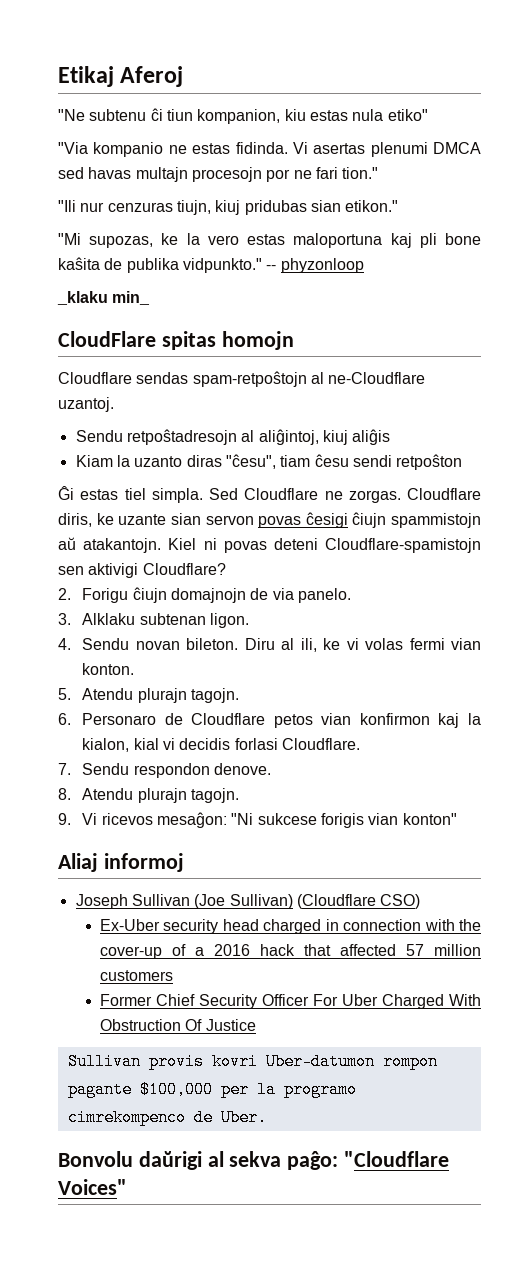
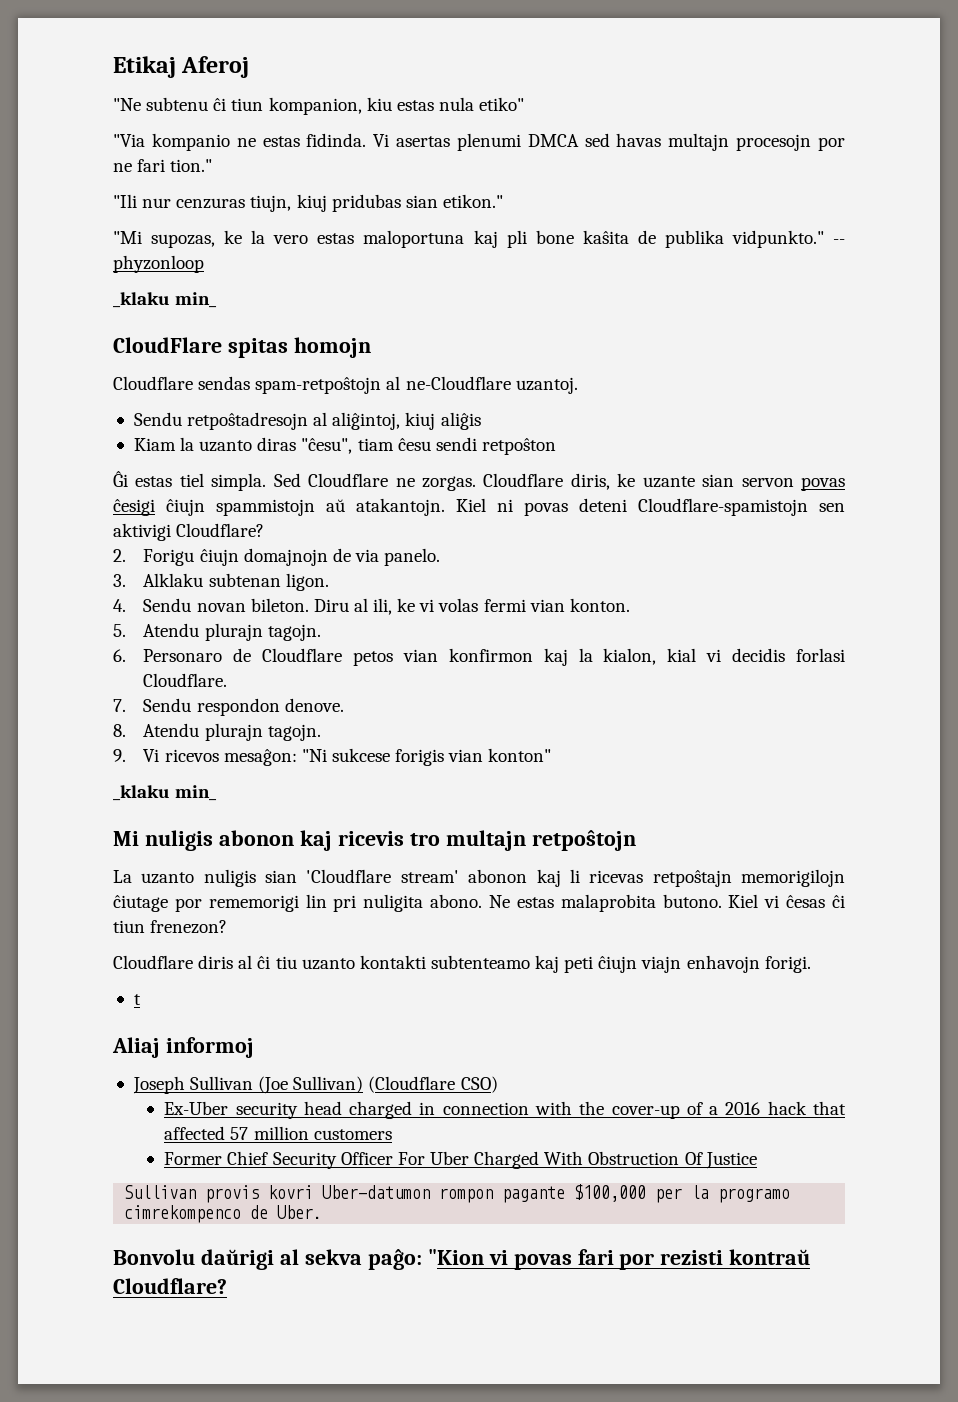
(457, 819) none -> [113,785,218,801] [113,830,636,851] [113,869,846,887] [113,894,846,912] [113,920,228,934] [113,955,811,973] [133,994,141,1005] // _klaku min_ // Mi nuligis abonon kaj ricevis tro multajn retpoŝtojn // La uzanto nuligis sian 'Cloudflare stream' abonon kaj li ricevas retpoŝtajn memorigilojn ĉiutage por rememorigi lin pri nuligita abono. Ne estas malaprobita butono. Kiel vi ĉesas ĉi tiun frenezon? // Cloudflare diris al ĉi tiu uzanto kontakti subtenteamo kaj peti ĉiujn viajn enhavojn forigi. // t
[344,1151,450,1167] [58,1179,127,1195] "Cloudflare Voices" -> [427,1249,811,1270] [113,1278,227,1294] "Kion vi povas fari por rezisti kontraŭ Cloudflare?

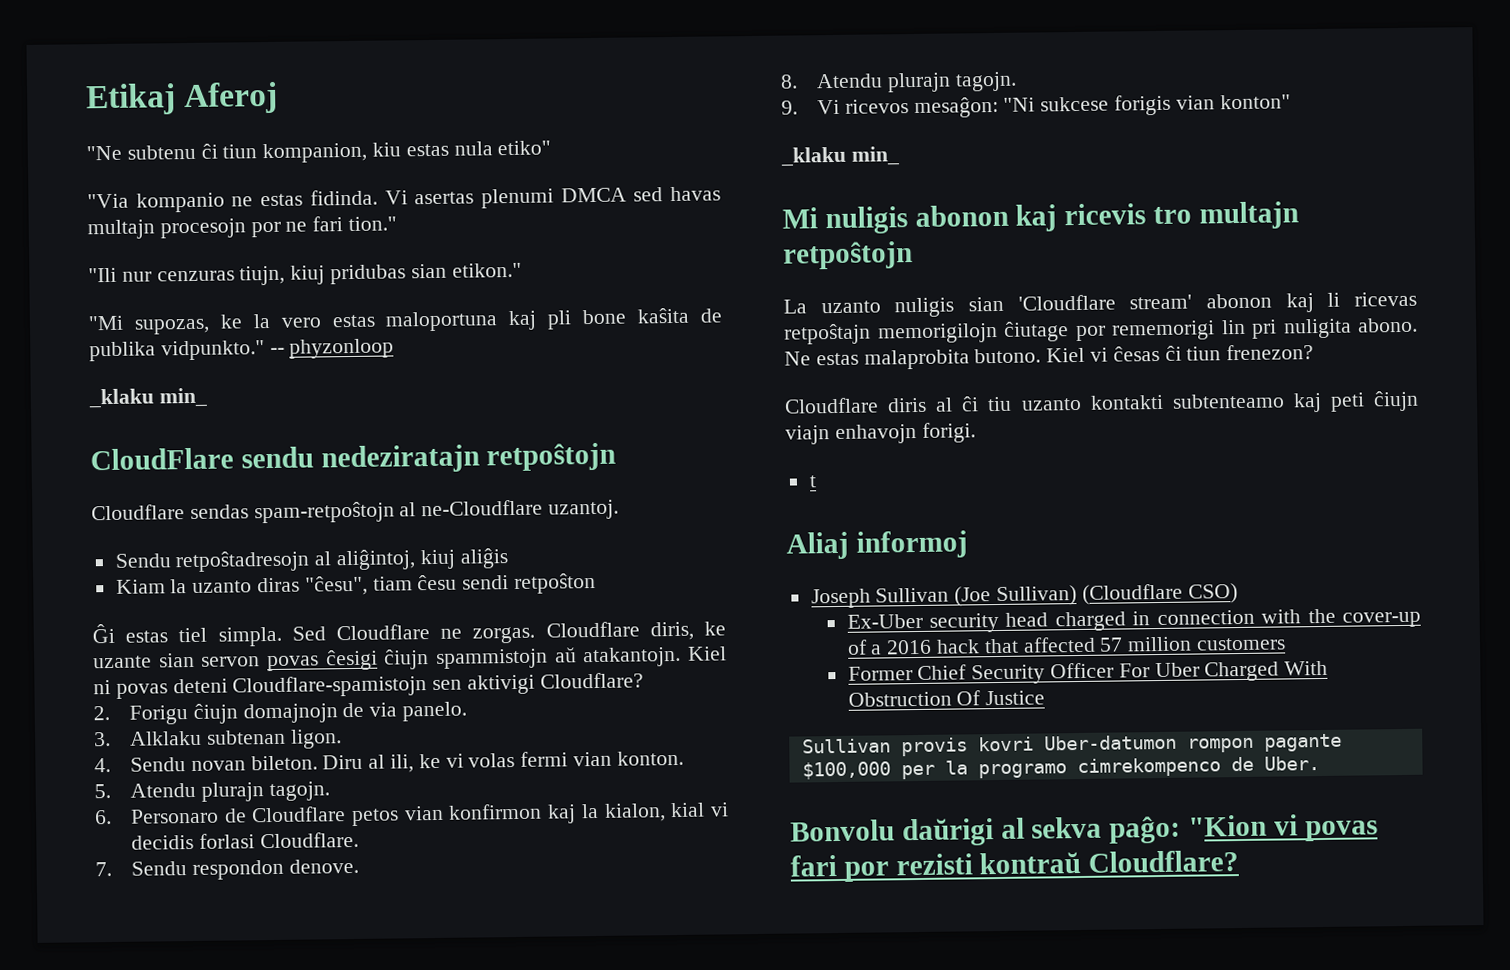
[227,337,371,358] spitas homojn -> [240,442,617,474] sendu nedeziratajn retpoŝtojn

